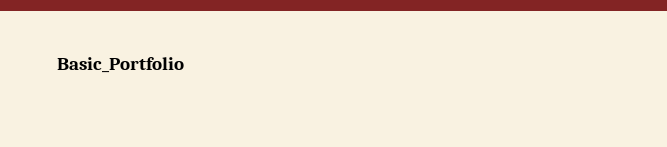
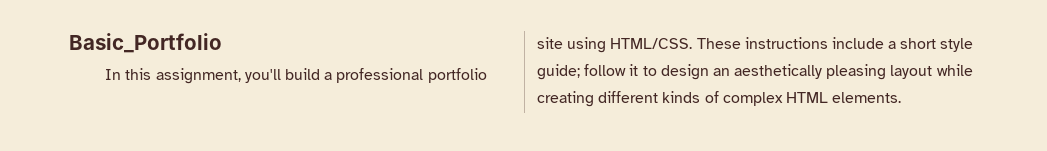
(184, 65) none -> [105,68,487,84] [537,37,974,53] [537,64,973,80] [537,91,902,107] // In this assignment, you'll build a professional portfolio site using HTML/CSS. These instructions include a short style guide; follow it to design an aesthetically pleasing layout while creating different kinds of complex HTML elements.

